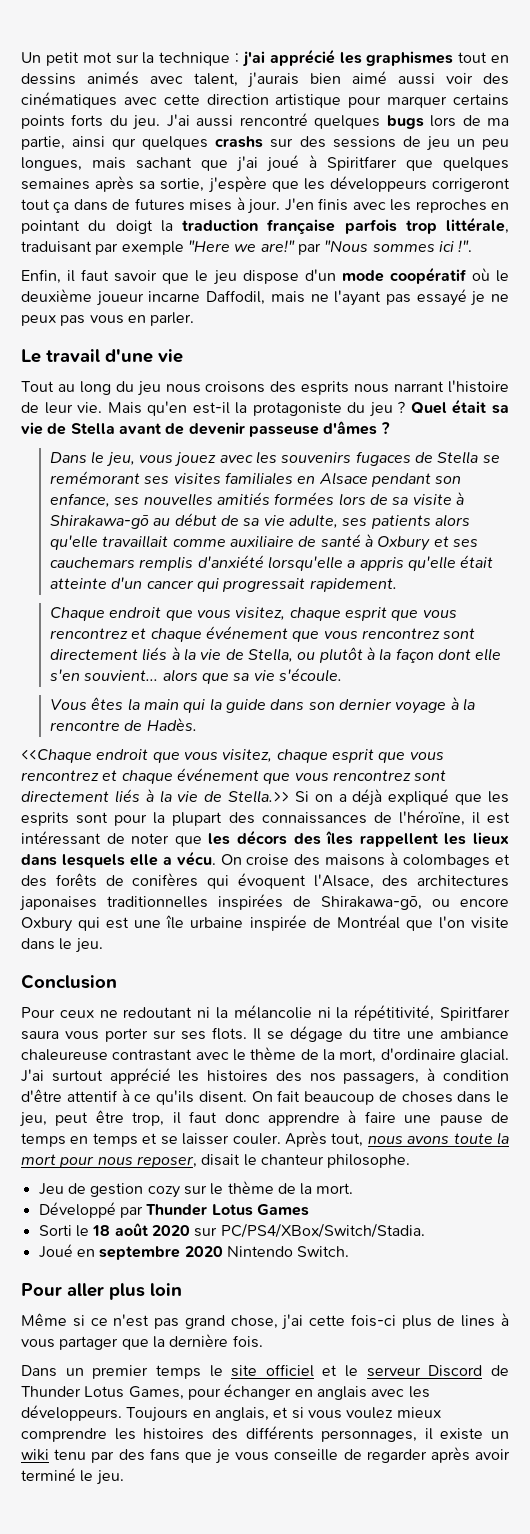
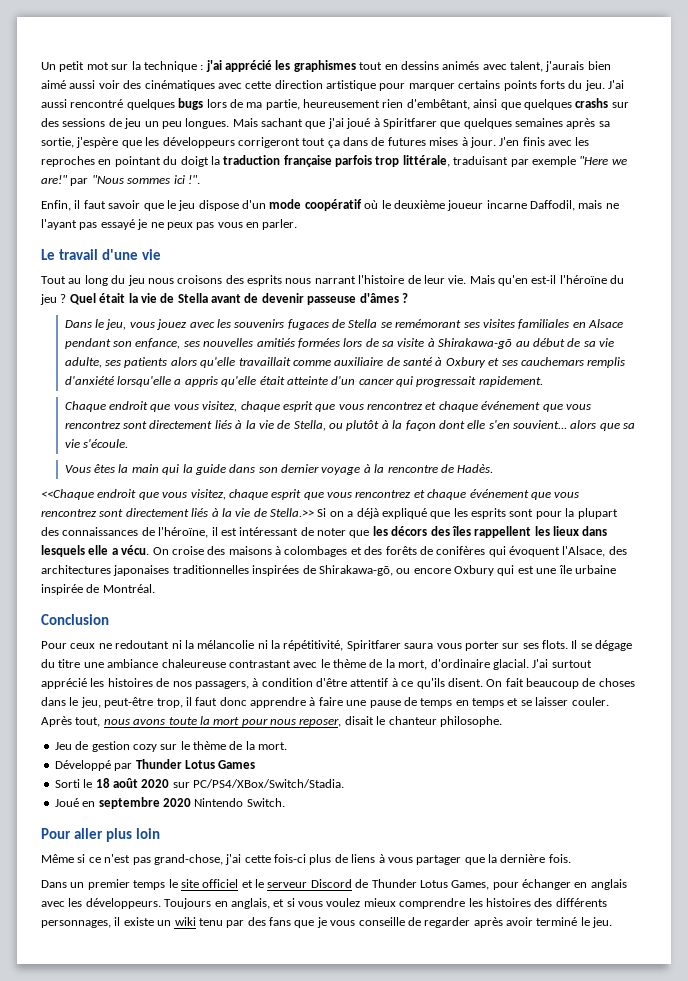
[72,136,137,150] ainsi qur -> [303,99,521,110] heureusement rien d'embêtant, ainsi que
[21,157,126,171] longues, mais -> [185,118,258,129] longues. Mais
[235,402,342,416] la protagoniste -> [559,275,607,284] l'héroïne
[492,404,510,414] sa -> [128,293,138,303] la
[336,915,509,931] [21,938,103,953] Montréal que l'on visite dans le jeu. -> [102,584,155,593] Montréal.
[275,1070,302,1082] des -> [156,678,170,687] de
[55,1110,124,1126] peut être -> [104,697,154,708] peut-être
[184,1315,278,1329] grand chose, -> [153,854,223,865] grand-chose,
[461,1315,496,1327] lines -> [351,854,376,863] liens

